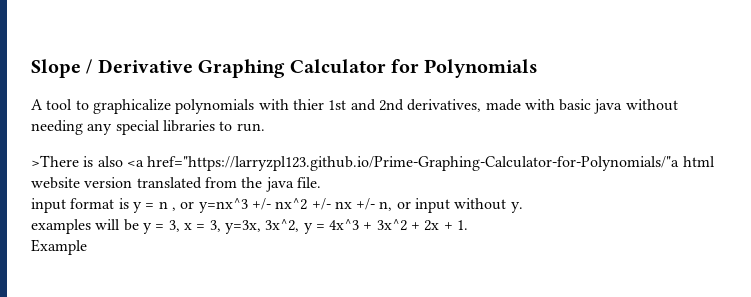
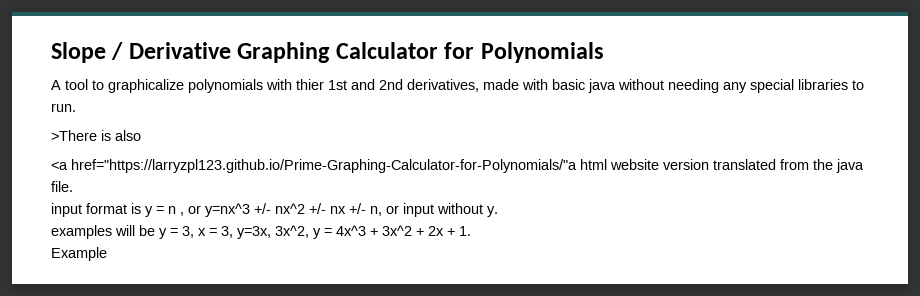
(123, 161) none -> (141, 135) //

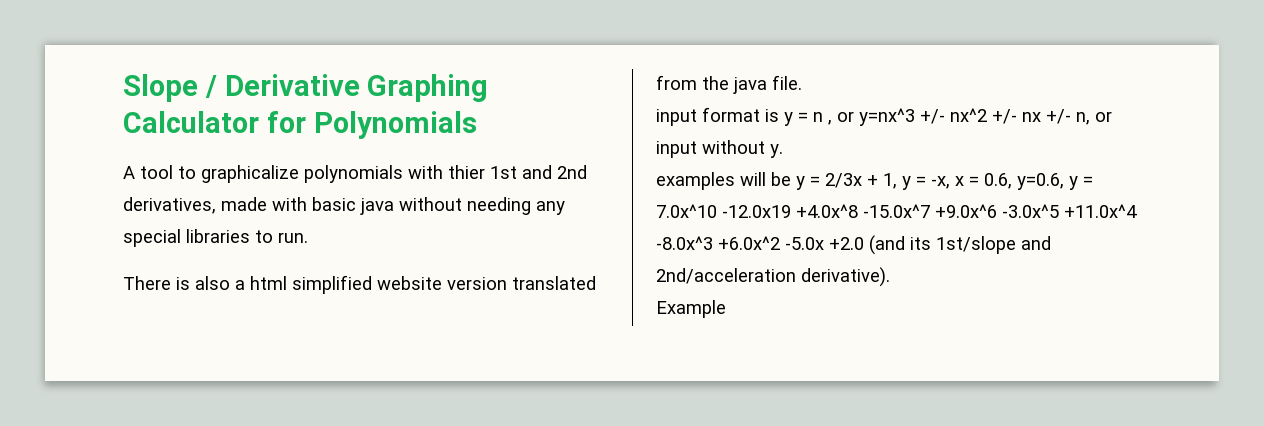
[51,130,97,141] >There -> [123,276,171,290] There
[51,159,607,173] // <a href="https://larryzpl123.github.io/Prime-Graphing-Calculator-for-Polynomials/"a html -> [235,275,372,294] a html simplified
[182,225,471,239] 3, x = 3, y=3x, 3x^2, y = 4x^3 + 3x^2 + 2x + 1. -> [825,173,1093,190] [656,204,1137,218] [656,235,1051,255] [656,267,890,287] 2/3x + 1, y = -x, x = 0.6, y=0.6, y = 7.0x^10 -12.0x19 +4.0x^8 -15.0х^7 +9.0x^6 -3.0x^5 +11.0x^4 -8.0x^3 +6.0x^2 -5.0x +2.0 (and its 1st/slope and 2nd/acceleration derivative).

